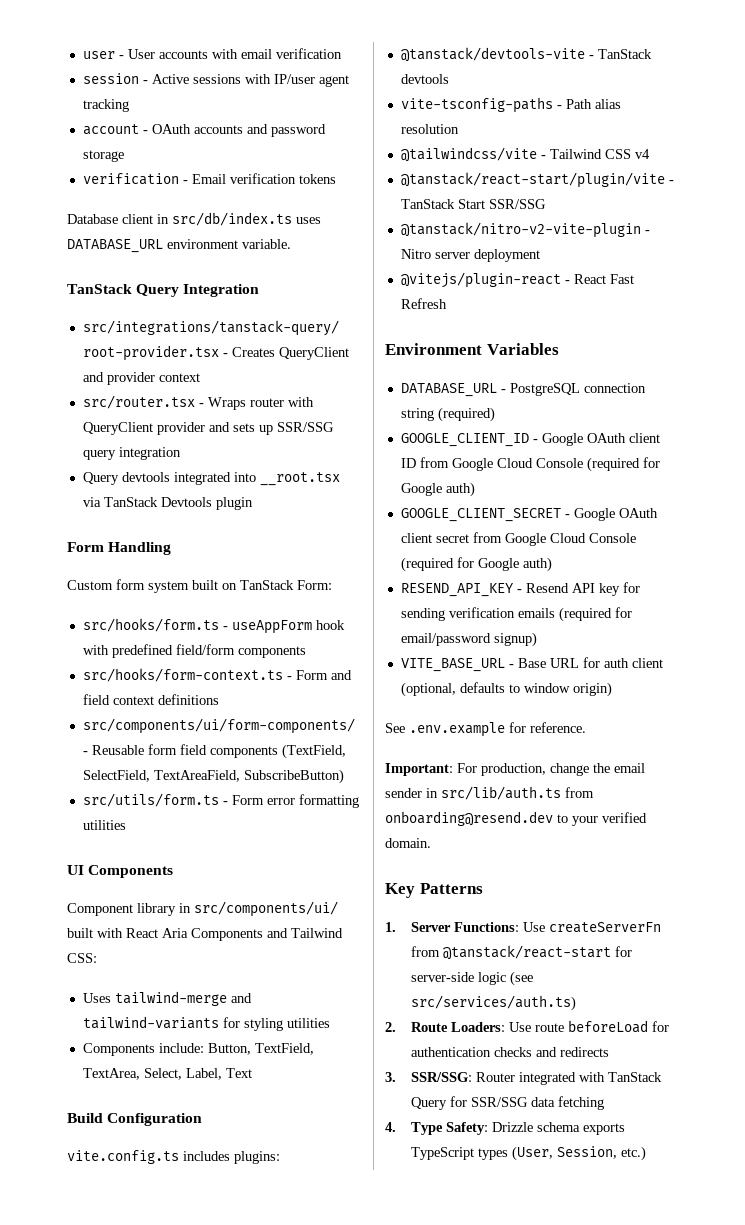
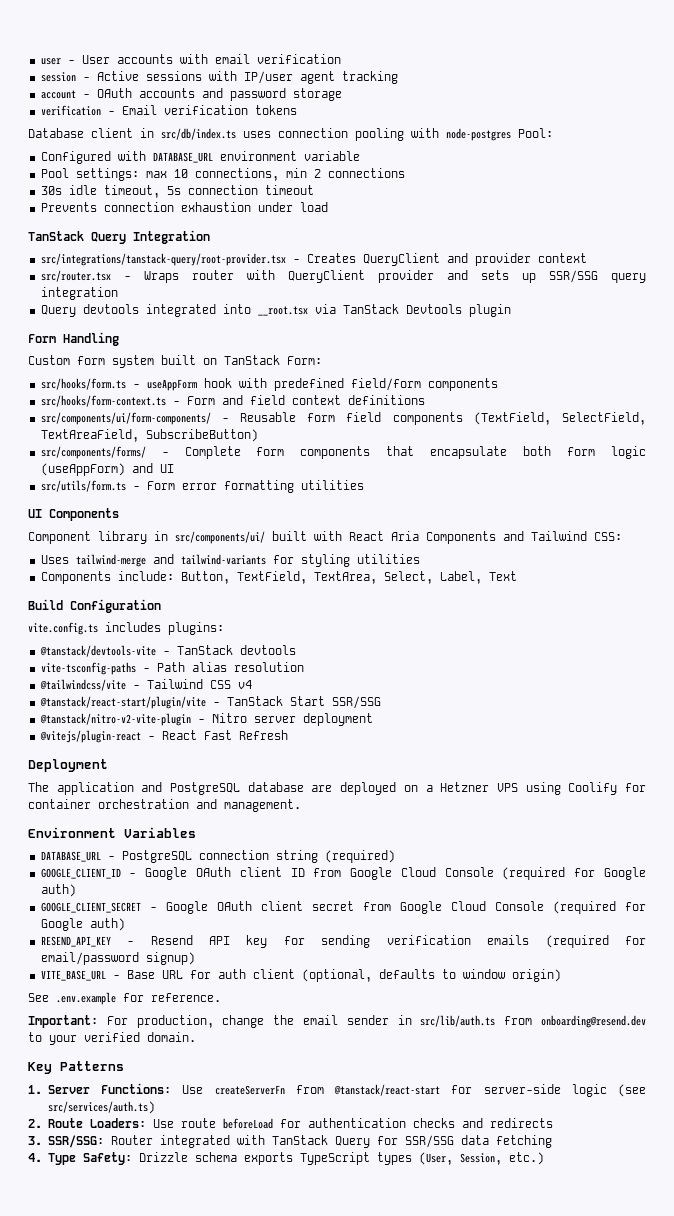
[67,239,291,253] DATABASE_URL environment variable. -> [278,128,553,141] [40,151,360,164] [40,168,405,181] [40,185,314,198] [40,202,328,212] connection pooling with node-postgres Pool: // Configured with DATABASE_URL environment variable // Pool settings: max 10 connections, min 2 connections // 30s idle timeout, 5s connection timeout // Prevents connection exhaustion under load
(344, 776) none -> [40,446,647,459] [40,463,174,476] // src/components/forms/ - Complete form components that encapsulate both form logic (useAppForm) and UI
(447, 303) none -> [28,759,108,772] [28,782,646,795] [28,799,301,812] // Deployment // The application and PostgreSQL database are deployed on a Hetzner VPS using Coolify for container orchestration and management.

